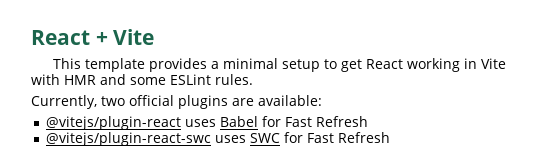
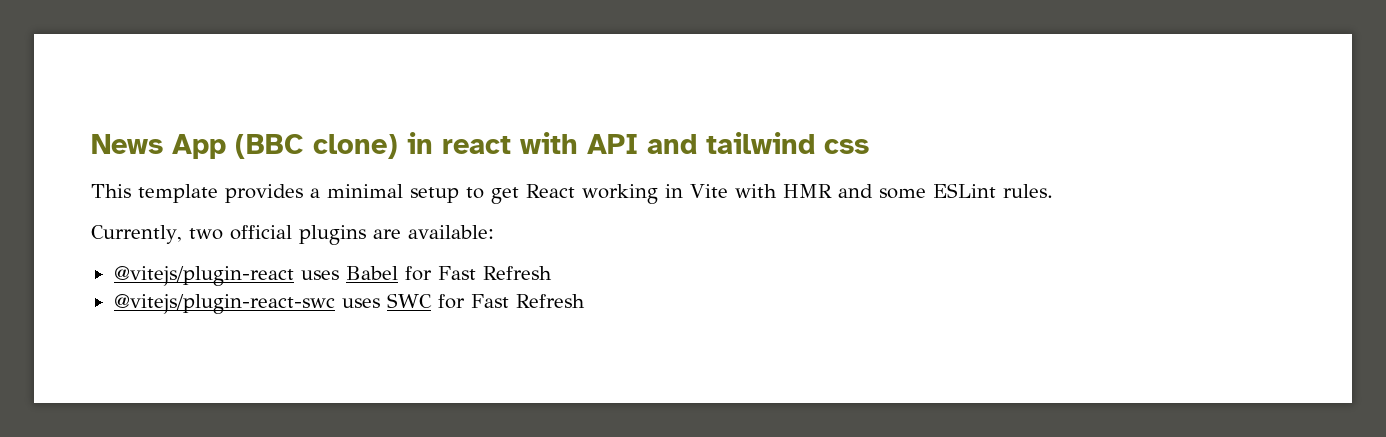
[31,29,155,45] React + Vite -> [91,132,869,159] News App (BBC clone) in react with API and tailwind css

